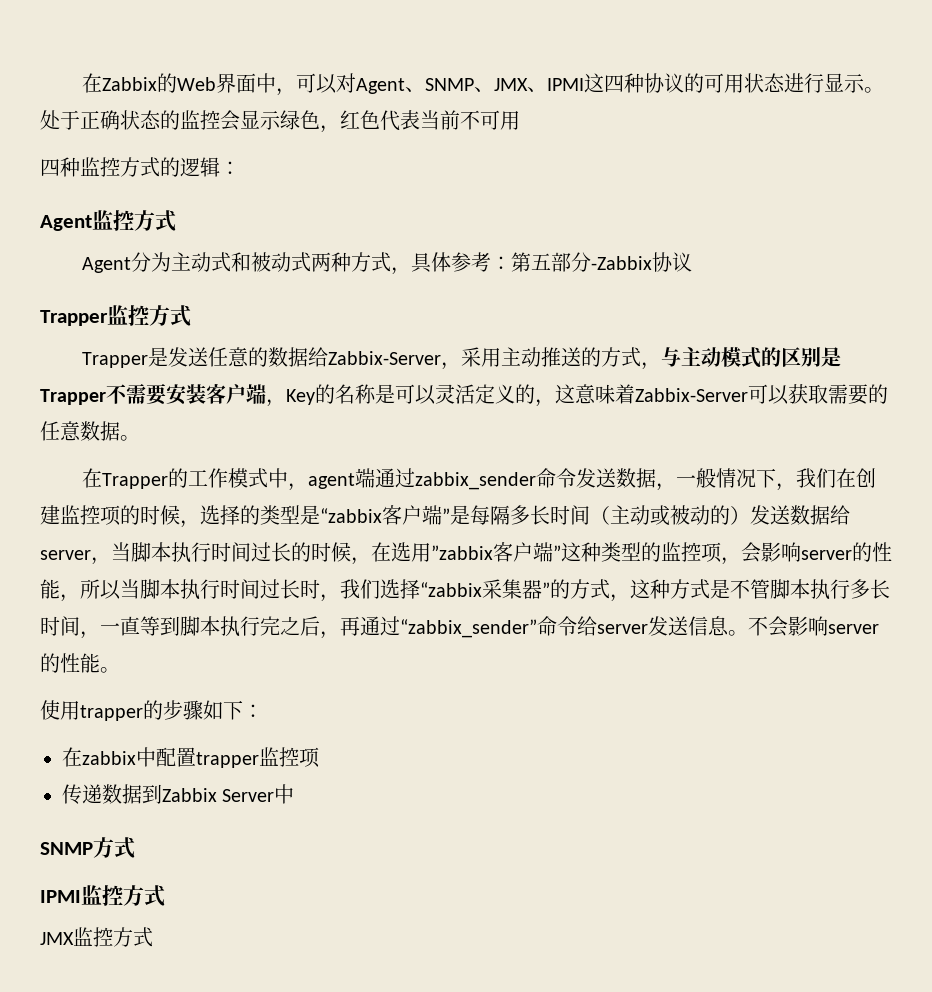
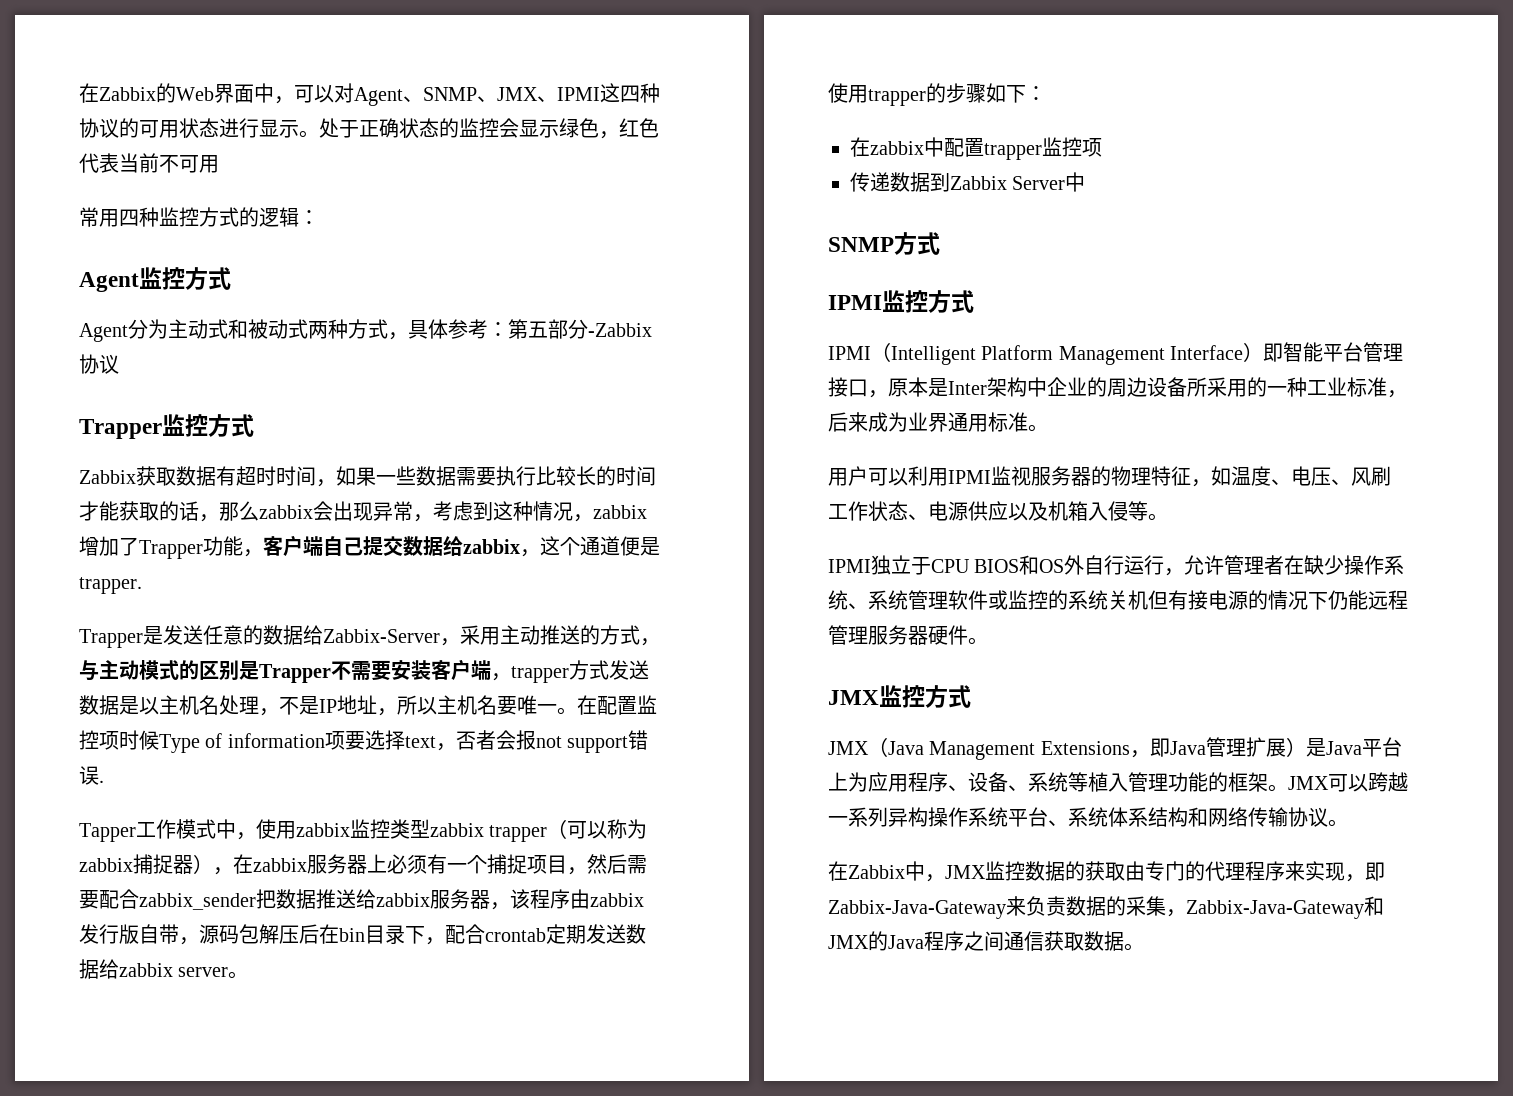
(520, 120) none -> [79,207,119,227] 常用
(191, 316) none -> [79,466,656,487] [79,501,647,522] [79,535,660,559] [79,577,142,594] // Zabbix获取数据有超时时间，如果一些数据需要执行比较长的时间才能获取的话，那么zabbix会出现异常，考虑到这种情况，zabbix增加了Trapper功能，客户端自己提交数据给zabbix，这个通道便是trapper.
[286,384,888,407] [40,421,140,441] [81,468,876,491] [40,505,850,528] [40,542,892,565] [40,579,890,602] [40,616,879,639] [40,653,100,673] Key的名称是可以灵活定义的，这意味着Zabbix-Server可以获取需要的任意数据。 // 在Trapper的工作模式中，agent端通过zabbix_sender命令发送数据，一般情况下，我们在创建监控项的时候，选择的类型是“zabbix客户端”是每隔多长时间（主动或被动的）发送数据给server，当脚本执行时间过长的时候，在选用”zabbix客户端”这种类型的监控项，会影响server的性能，所以当脚本执行时间过长时，我们选择“zabbix采集器”的方式，这种方式是不管脚本执行多长时间，一直等到脚本执行完之后，再通过“zabbix_sender”命令给server发送信息。不会影响server的性能 -> [511,660,649,683] [79,695,657,716] [79,730,649,753] [79,766,104,785] [79,819,648,842] [79,854,647,875] [79,889,644,910] [79,924,646,945] [79,959,229,979] trapper方式发送数据是以主机名处理，不是IP地址，所以主机名要唯一。在配置监控项时候Type of information项要选择text，否者会报not support错误. // Tapper工作模式中，使用zabbix监控类型zabbix trapper（可以称为zabbix捕捉器），在zabbix服务器上必须有一个捕捉项目，然后需要配合zabbix_sender把数据推送给zabbix服务器，该程序由zabbix发行版自带，源码包解压后在bin目录下，配合crontab定期发送数据给zabbix server
[40,927,153,947] JMX监控方式 -> [828,342,1404,365] [828,377,1407,398] [828,412,1048,432] [828,466,1391,487] [828,501,1168,521] [828,555,1405,576] [828,590,1408,610] [828,625,988,645] [828,685,971,708] [828,737,1402,760] [828,772,1408,792] [828,807,1348,827] [828,861,1385,882] [828,896,1384,919] [828,931,1144,951] IPMI（Intelligent Platform Management Interface）即智能平台管理接口，原本是Inter架构中企业的周边设备所采用的一种工业标准，后来成为业界通用标准。 // 用户可以利用IPMI监视服务器的物理特征，如温度、电压、风刷工作状态、电源供应以及机箱入侵等。 // IPMI独立于CPU BIOS和OS外自行运行，允许管理者在缺少操作系统、系统管理软件或监控的系统关机但有接电源的情况下仍能远程管理服务器硬件。 // JMX监控方式 // JMX（Java Management Extensions，即Java管理扩展）是Java平台上为应用程序、设备、系统等植入管理功能的框架。JMX可以跨越一系列异构操作系统平台、系统体系结构和网络传输协议。 // 在Zabbix中，JMX监控数据的获取由专门的代理程序来实现，即Zabbix-Java-Gateway来负责数据的采集，Zabbix-Java-Gateway和JMX的Java程序之间通信获取数据。

